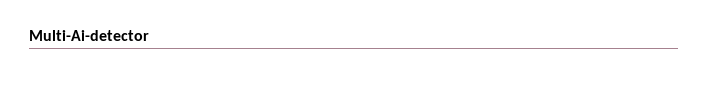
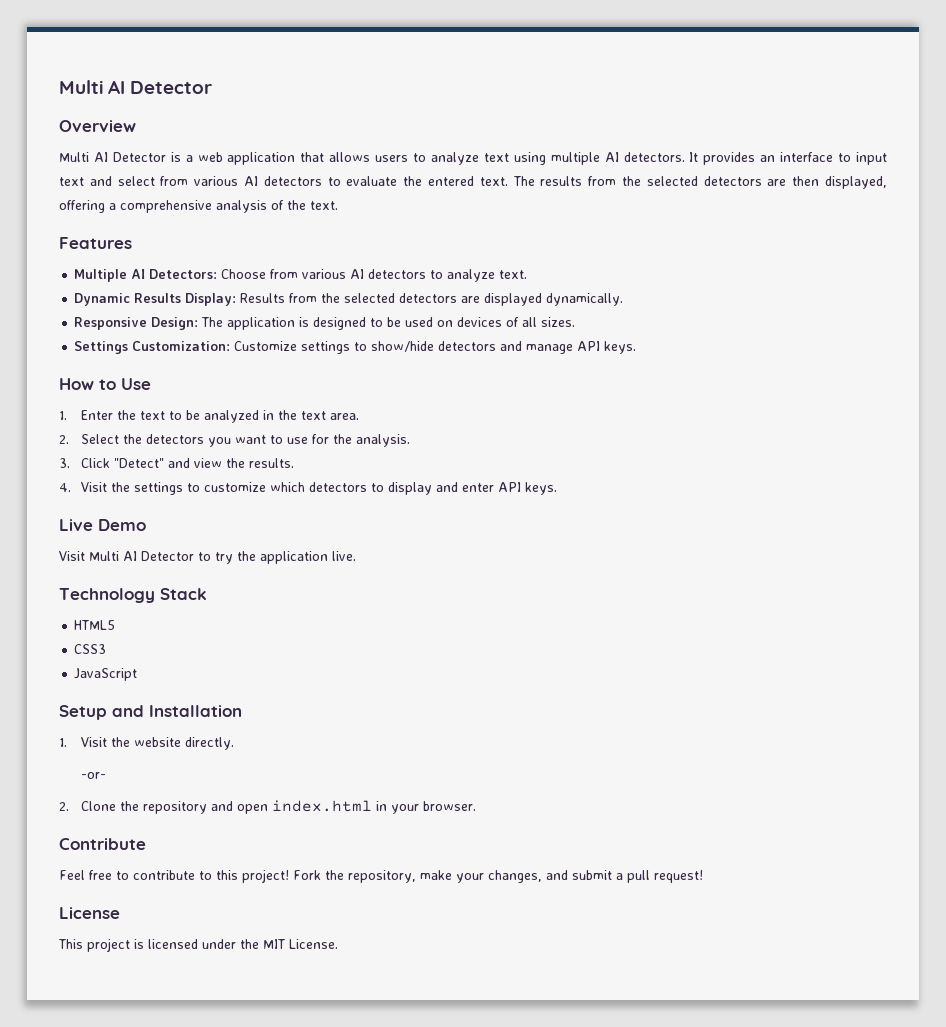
[29,30,149,41] Multi-Ai-detector -> [59,80,213,94] [59,120,136,132] [59,152,887,165] [59,176,887,189] [59,200,338,213] [59,237,132,249] [74,269,528,282] [74,293,624,306] [74,317,576,330] [74,341,637,354] [59,378,151,390] [59,410,359,423] [59,434,410,447] [59,458,294,468] [59,482,557,495] [59,519,146,531] [59,551,356,564] [59,588,207,603] [74,620,116,630] [74,644,107,654] [74,668,138,681] [59,705,242,720] [59,737,234,750] [80,772,106,779] [59,800,476,814] [59,838,146,850] [59,869,703,883] [59,907,120,919] [58,938,338,952] Multi AI Detector // Overview // Multi AI Detector is a web application that allows users to analyze text using multiple AI detectors. It provides an interface to input text and select from various AI detectors to evaluate the entered text. The results from the selected detectors are then displayed, offering a comprehensive analysis of the text. // Features // Multiple AI Detectors: Choose from various AI detectors to analyze text. // Dynamic Results Display: Results from the selected detectors are displayed dynamically. // Responsive Design: The application is designed to be used on devices of all sizes. // Settings Customization: Customize settings to show/hide detectors and manage API keys. // How to Use // 1. Enter the text to be analyzed in the text area. // 2. Select the detectors you want to use for the analysis. // 3. Click "Detect" and view the results. // 4. Visit the settings to customize which detectors to display and enter API keys. // Live Demo // Visit Multi AI Detector to try the application live. // Technology Stack // HTML5 // CSS3 // JavaScript // Setup and Installation // 1. Visit the website directly. // -or- // 2. Clone the repository and open index.html in your browser. // Contribute // Feel free to contribute to this project! Fork the repository, make your changes, and submit a pull request! // License // This project is licensed under the MIT License.

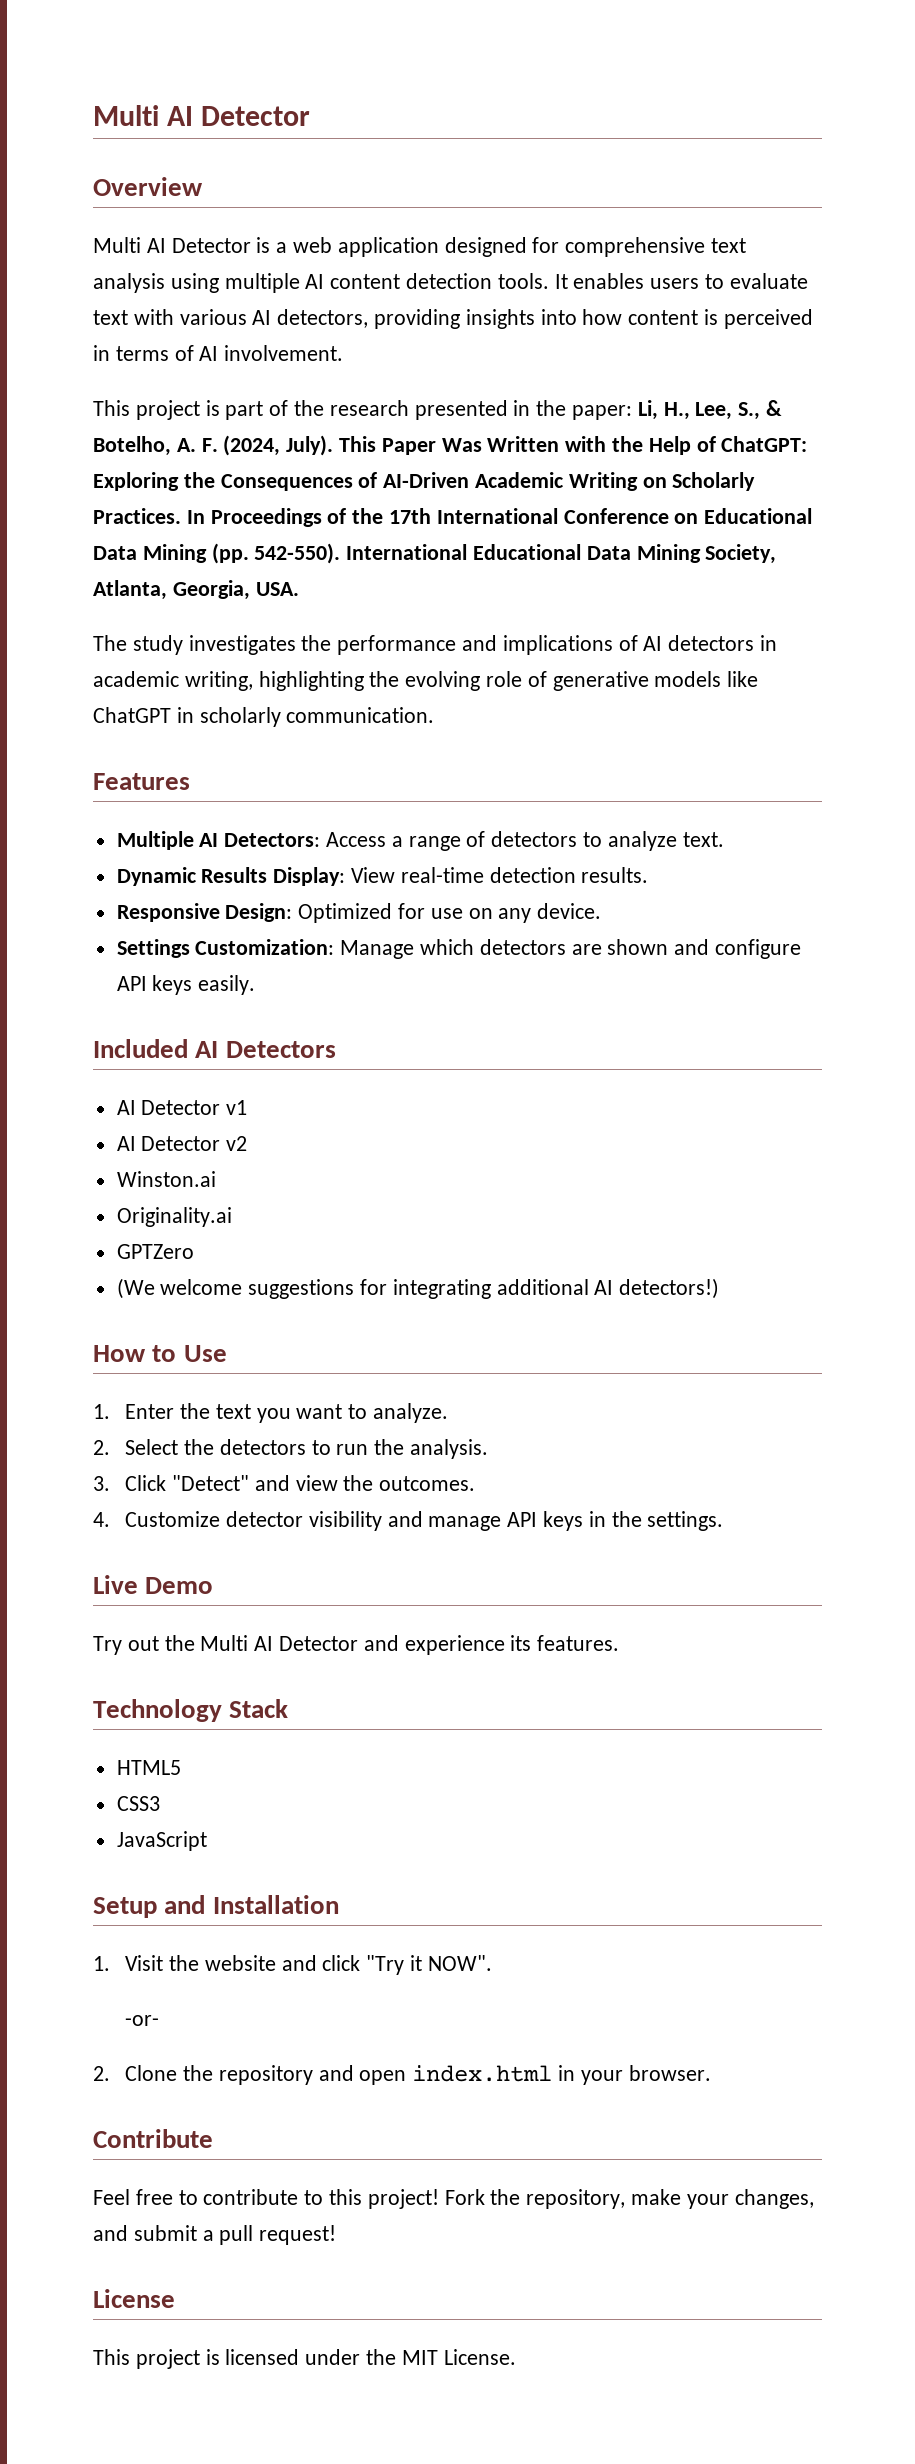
[300,152,887,165] [59,176,887,189] [59,200,338,213] that allows users to analyze text using multiple AI detectors. It provides an interface to input text and select from various AI detectors to evaluate the entered text. The results from the selected detectors are then displayed, offering a comprehensive analysis of the text. -> [444,237,747,257] [93,273,808,293] [93,309,813,329] [93,345,344,361] [93,400,783,420] [93,435,808,456] [93,472,756,491] [93,508,813,527] [93,543,777,564] [93,580,299,600] [93,635,778,655] [93,671,759,691] [93,707,435,727] designed for comprehensive text analysis using multiple AI content detection tools. It enables users to evaluate text with various AI detectors, providing insights into how content is perceived in terms of AI involvement. // This project is part of the research presented in the paper: Li, H., Lee, S., & Botelho, A. F. (2024, July). This Paper Was Written with the Help of ChatGPT: Exploring the Consequences of AI-Driven Academic Writing on Scholarly Practices. In Proceedings of the 17th International Conference on Educational Data Mining (pp. 542-550). International Educational Data Mining Society, Atlanta, Georgia, USA. // The study investigates the performance and implications of AI detectors in academic writing, highlighting the evolving role of generative models like ChatGPT in scholarly communication.
[221,269,365,279] Choose from various AI -> [326,831,486,851] Access a range of
[240,293,624,306] [74,317,576,330] [74,341,637,354] Results from the selected detectors are displayed dynamically. // Responsive Design: The application is designed to be used on devices of all sizes. // Settings Customization: Customize settings to show/hide detectors and manage API keys. -> [351,867,649,883] [116,903,602,923] [116,939,802,959] [116,975,256,995] [93,1039,336,1058] [116,1100,248,1115] [116,1136,248,1151] [116,1171,216,1187] [116,1207,232,1227] [116,1244,194,1259] [116,1278,720,1299] View real-time detection results. // Responsive Design: Optimized for use on any device. // Settings Customization: Manage which detectors are shown and configure API keys easily. // Included AI Detectors // AI Detector v1 // AI Detector v2 // Winston.ai // Originality.ai // GPTZero // (We welcome suggestions for integrating additional AI detectors!)
[168,410,359,423] to be analyzed in the text area. -> [256,1403,449,1423] you want to analyze.
[207,434,329,447] you want to use for -> [311,1440,369,1455] to run
[248,458,294,468] results. -> [379,1476,476,1491] outcomes.
[80,482,557,495] [59,519,146,531] [59,551,356,564] Visit the settings to customize which detectors to display and enter API keys. // Live Demo // Visit Multi AI Detector to try the application live. -> [125,1511,724,1531] [93,1575,214,1594] [93,1635,620,1655] Customize detector visibility and manage API keys in the settings. // Live Demo // Try out the Multi AI Detector and experience its features.
[184,737,234,750] directly. -> [281,1955,492,1975] and click "Try it NOW".

